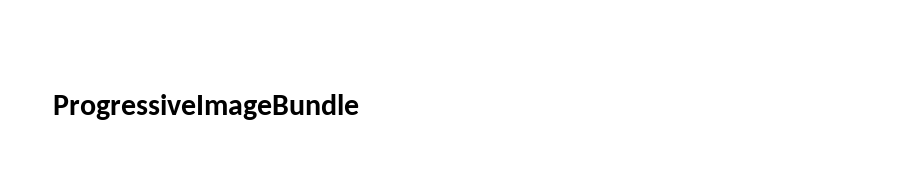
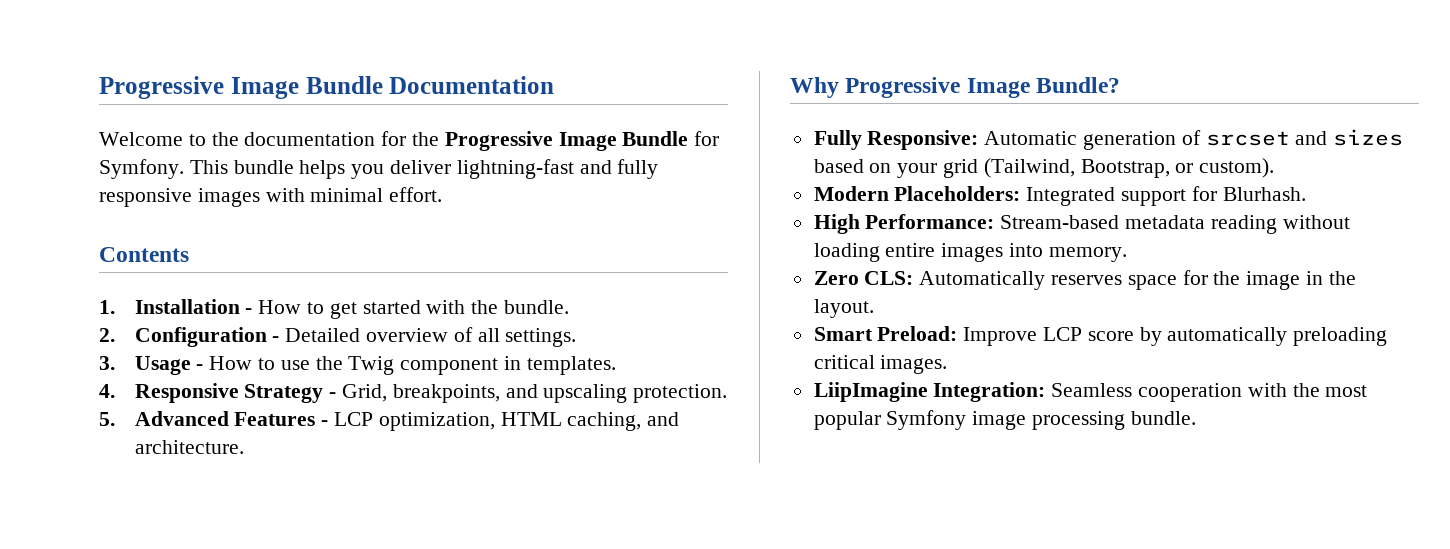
[53,94,359,120] ProgressiveImageBundle -> [99,76,555,99] [99,131,720,151] [99,159,659,179] [99,187,443,207] [99,247,189,262] [99,299,569,319] [99,327,577,347] [99,356,616,375] [99,383,728,403] [99,411,680,431] [134,440,244,454] [790,77,1121,98] [813,129,1404,150] [813,158,1275,178] [813,186,1306,206] [813,214,1350,234] [813,243,1127,262] [813,270,1356,290] [813,299,874,318] [813,326,1388,346] [813,355,948,374] [813,382,1368,402] [813,410,1196,430] Progressive Image Bundle Documentation // Welcome to the documentation for the Progressive Image Bundle for Symfony. This bundle helps you deliver lightning-fast and fully responsive images with minimal effort. // Contents // 1. Installation - How to get started with the bundle. // 2. Configuration - Detailed overview of all settings. // 3. Usage - How to use the Twig component in templates. // 4. Responsive Strategy - Grid, breakpoints, and upscaling protection. // 5. Advanced Features - LCP optimization, HTML caching, and architecture. // Why Progressive Image Bundle? // Fully Responsive: Automatic generation of srcset and sizes based on your grid (Tailwind, Bootstrap, or custom). // Modern Placeholders: Integrated support for Blurhash. // High Performance: Stream-based metadata reading without loading entire images into memory. // Zero CLS: Automatically reserves space for the image in the layout. // Smart Preload: Improve LCP score by automatically preloading critical images. // LiipImagine Integration: Seamless cooperation with the most popular Symfony image processing bundle.

